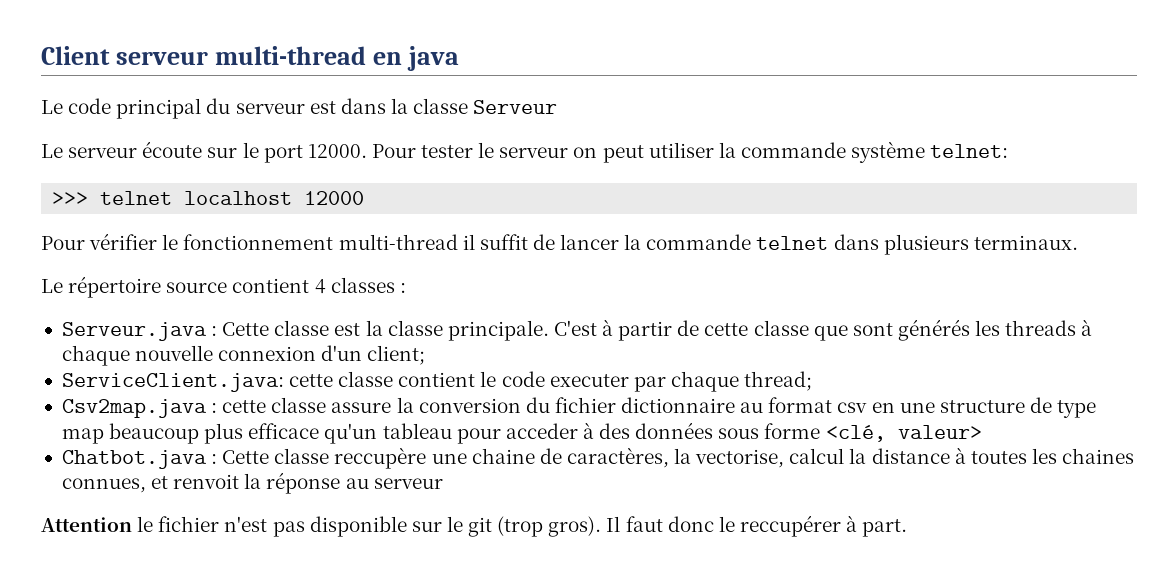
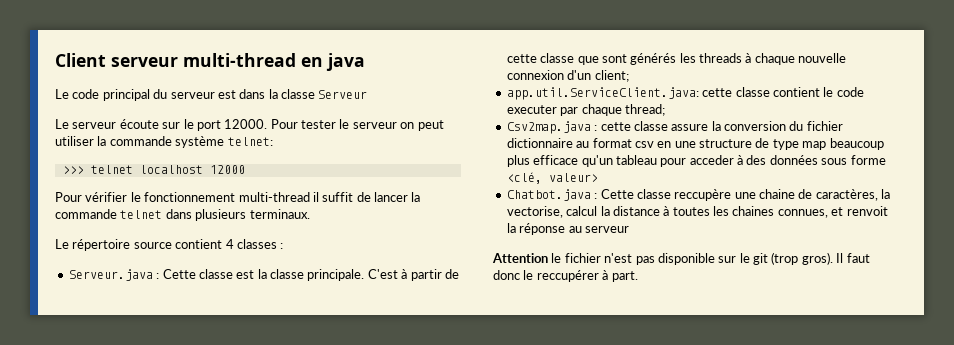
[61,373,284,392] ServiceClient.java: -> [506,87,699,100] app.util.ServiceClient.java:

